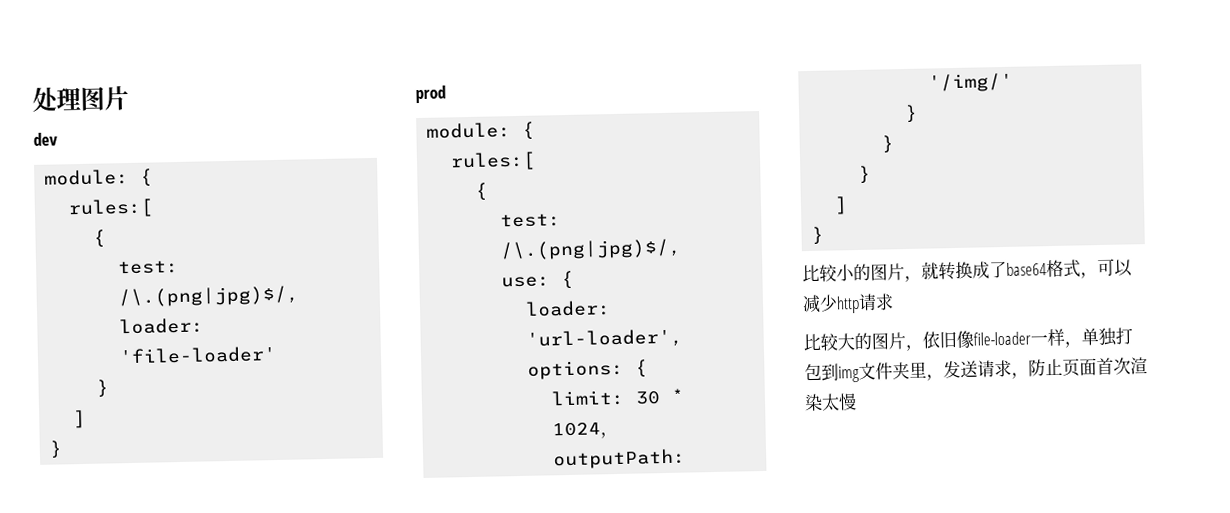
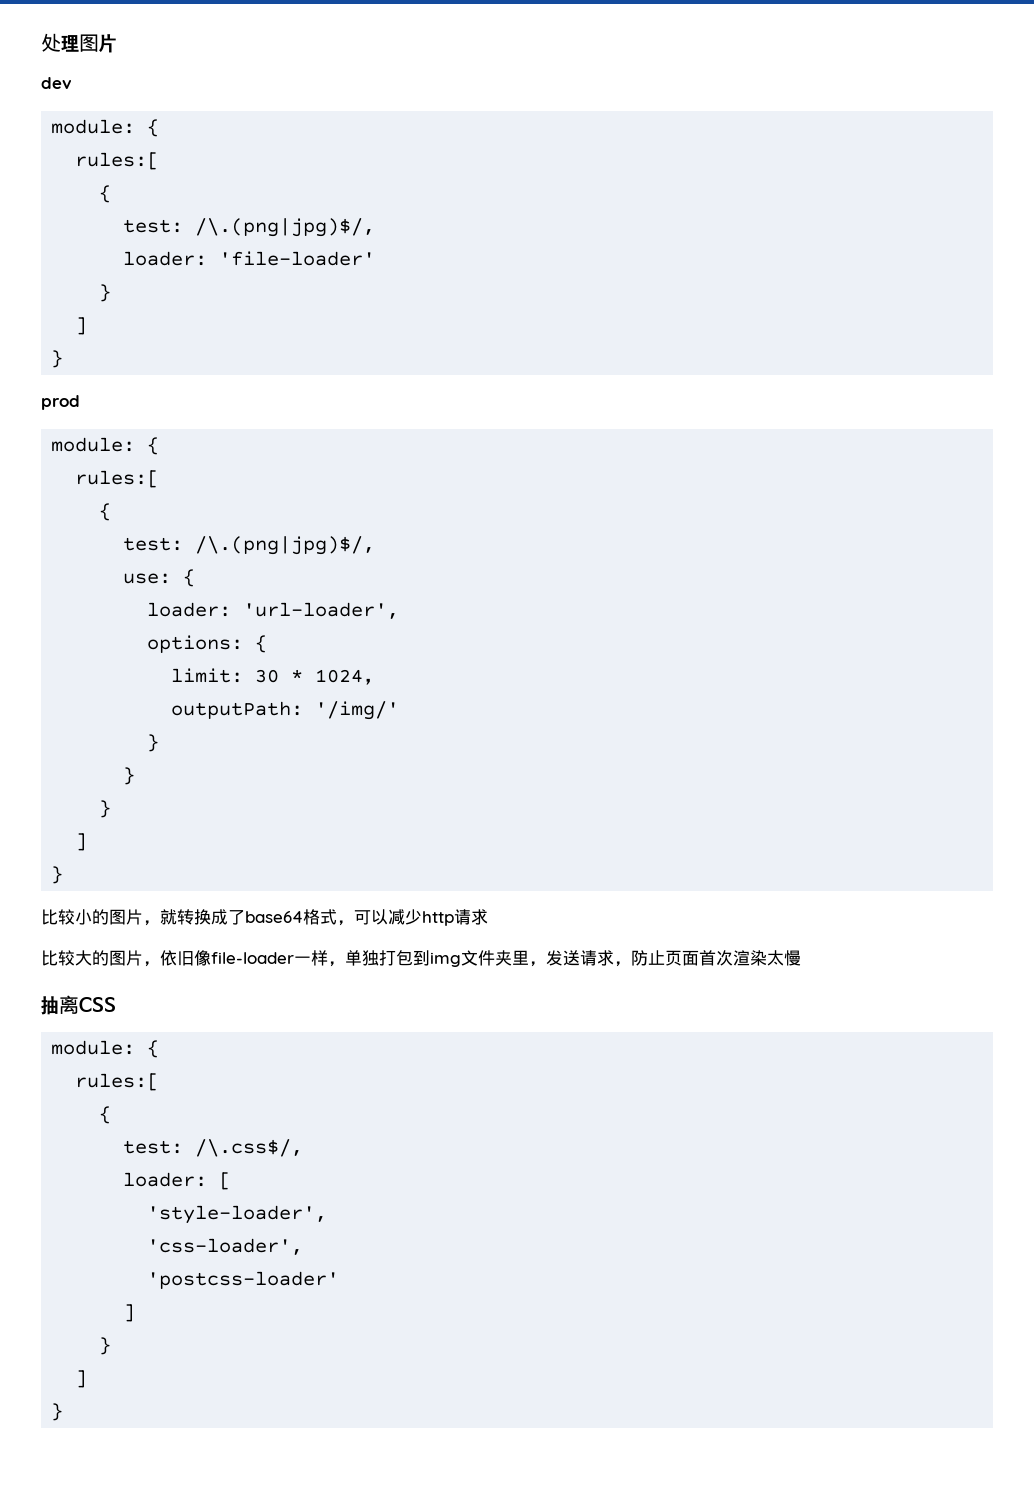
(857, 402) none -> [41,995,116,1015] [51,1040,160,1058] [75,1073,160,1091] [99,1106,112,1124] [123,1139,304,1157] [123,1172,232,1190] [147,1205,328,1224] [147,1238,304,1255] [147,1271,340,1289] [123,1304,136,1322] [99,1337,112,1355] [75,1370,88,1388] [51,1403,64,1421] // 抽离CSS // module: { // rules:[ // { // test: /\.css$/, // loader: [ // 'style-loader', // 'css-loader', // 'postcss-loader' // ] // } // ] // }

